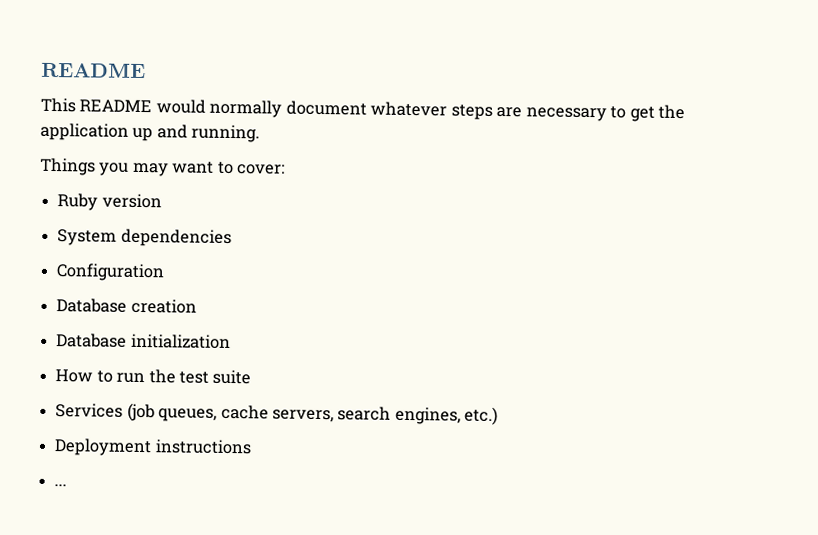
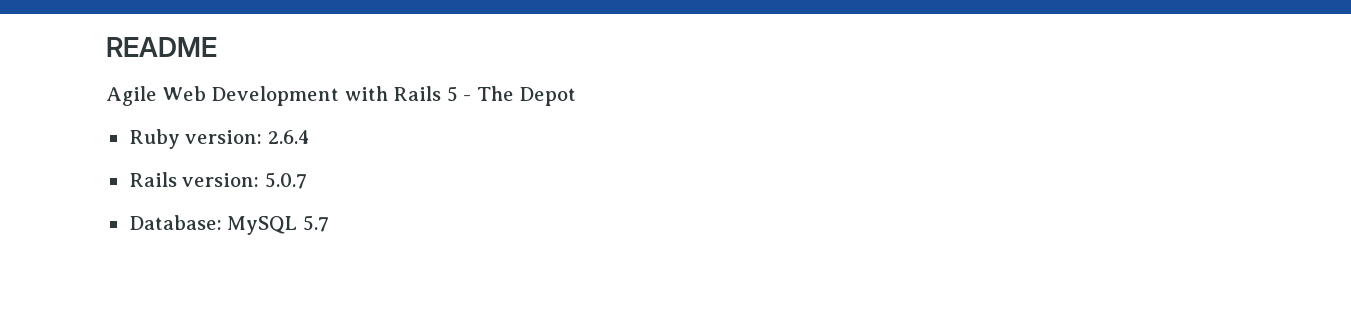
[40,97,686,122] [40,122,261,143] [40,157,286,177] [57,193,162,211] [57,228,232,248] [56,263,166,282] [56,298,197,314] [56,333,231,350] [55,369,252,385] [55,402,499,426] [54,438,252,457] [54,484,68,487] This README would normally document whatever steps are necessary to get the application up and running. // Things you may want to cover: // Ruby version // System dependencies // Configuration // Database creation // Database initialization // How to run the test suite // Services (job queues, cache servers, search engines, etc.) // Deployment instructions // ... -> [106,86,577,106] [128,129,310,149] [128,172,307,189] [128,215,329,235] Agile Web Development with Rails 5 - The Depot // Ruby version: 2.6.4 // Rails version: 5.0.7 // Database: MySQL 5.7

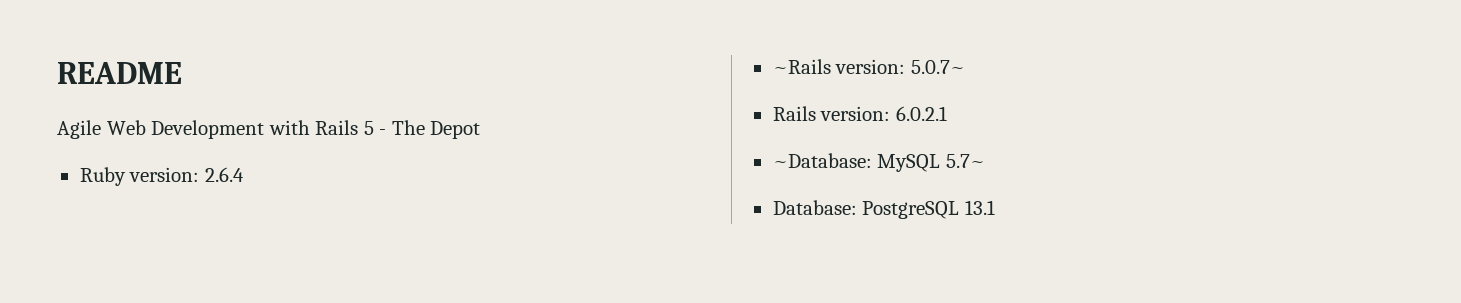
(310, 137) none -> [772,59,965,74] // ~Rails version: 5.0.7~
[264,172,307,189] 5.0.7 -> [895,106,947,121] [772,153,985,172] 6.0.2.1 // ~Database: MySQL 5.7~
[227,215,329,235] MySQL 5.7 -> [862,200,995,219] PostgreSQL 13.1

